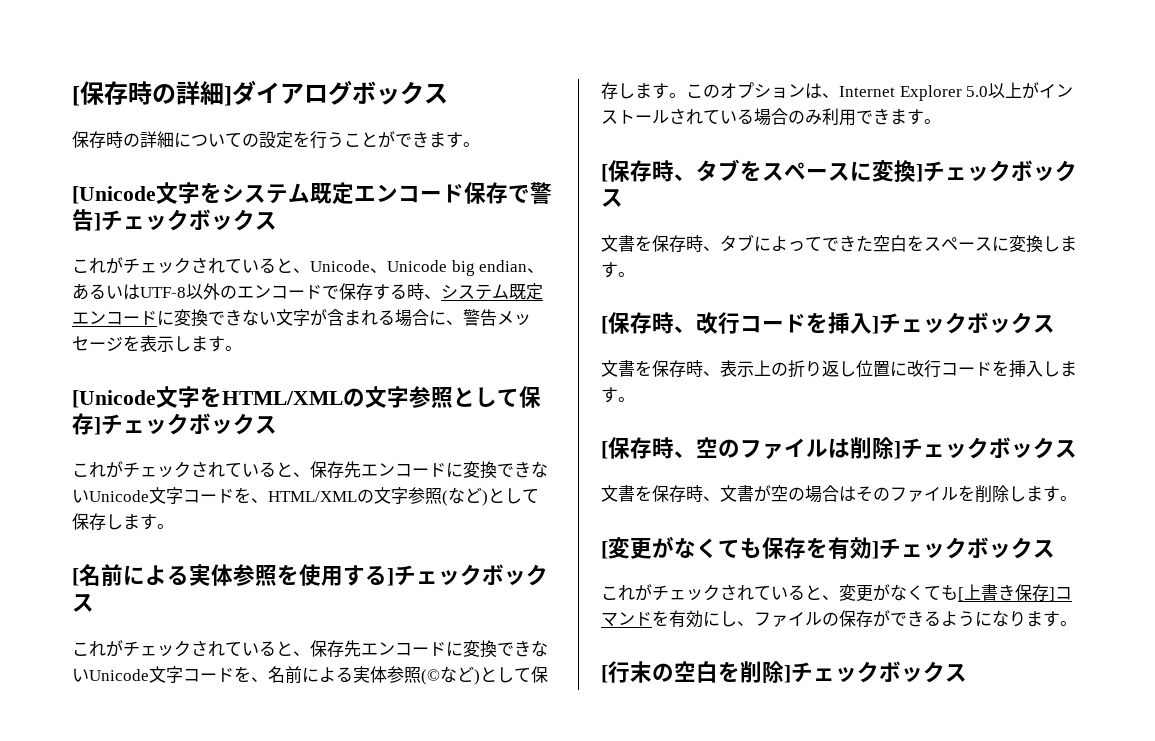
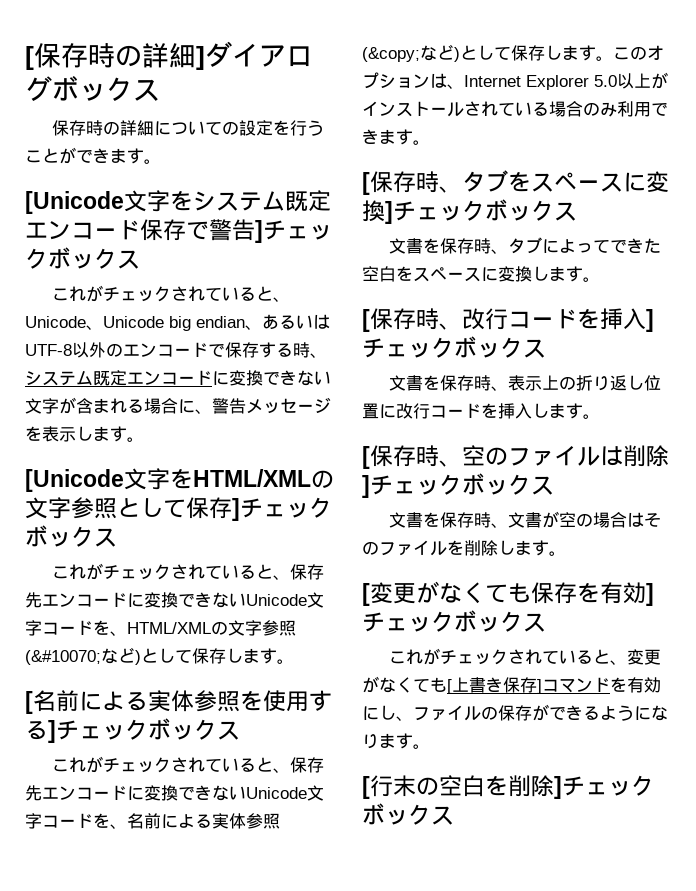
[442,490,448,506] ( -> [25,650,101,665] (&#10070;
[421,669,440,685] (© -> [362,47,420,62] (&copy;

